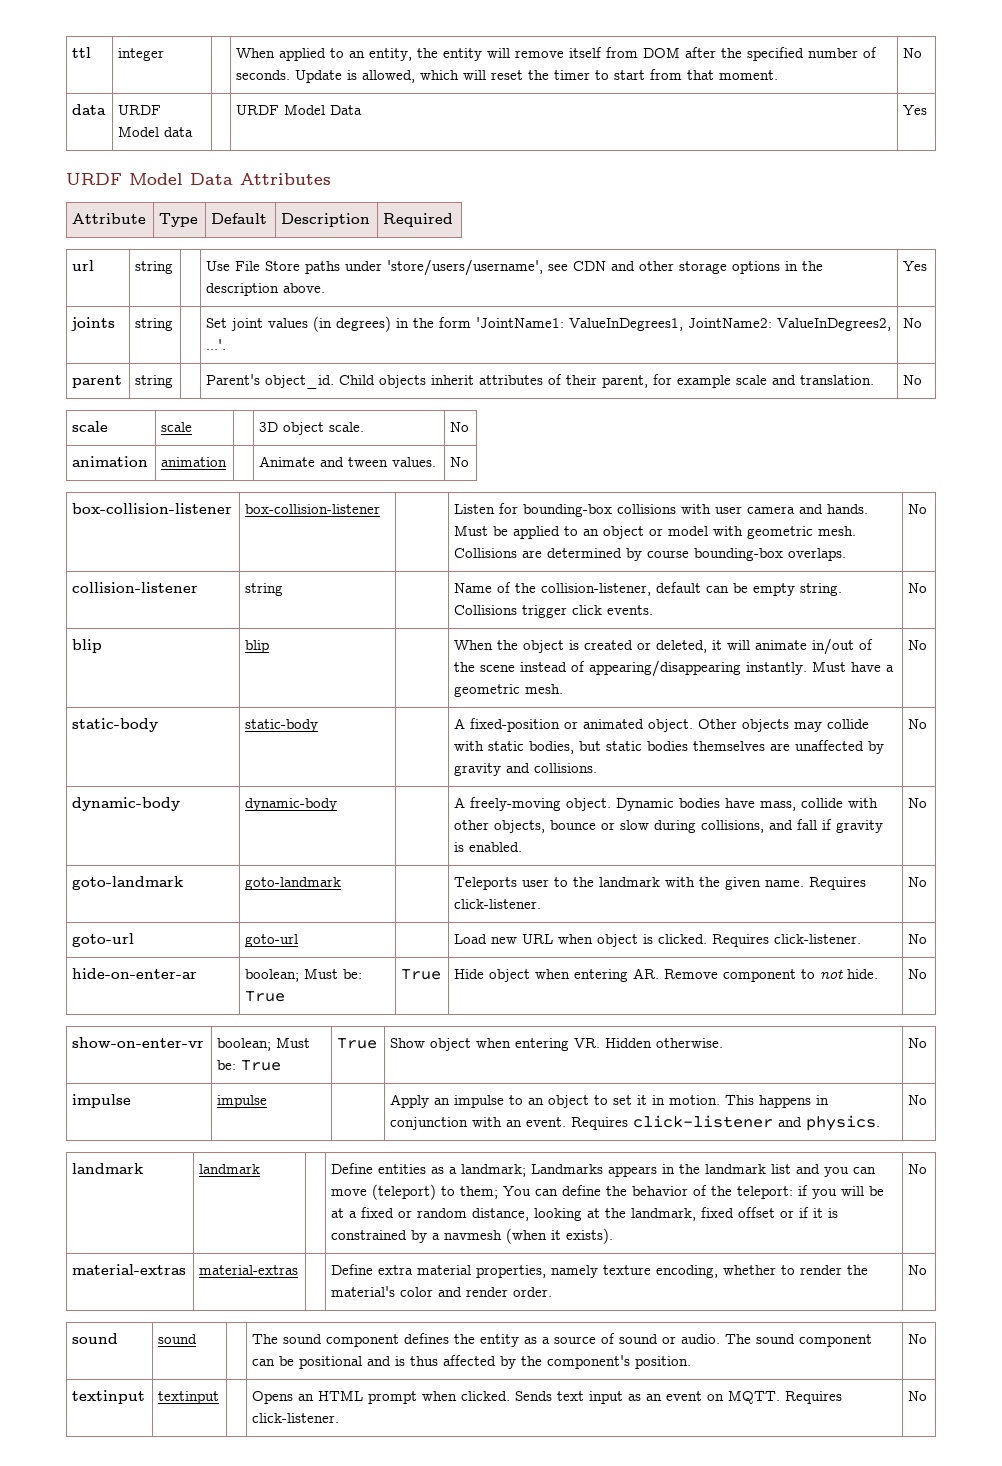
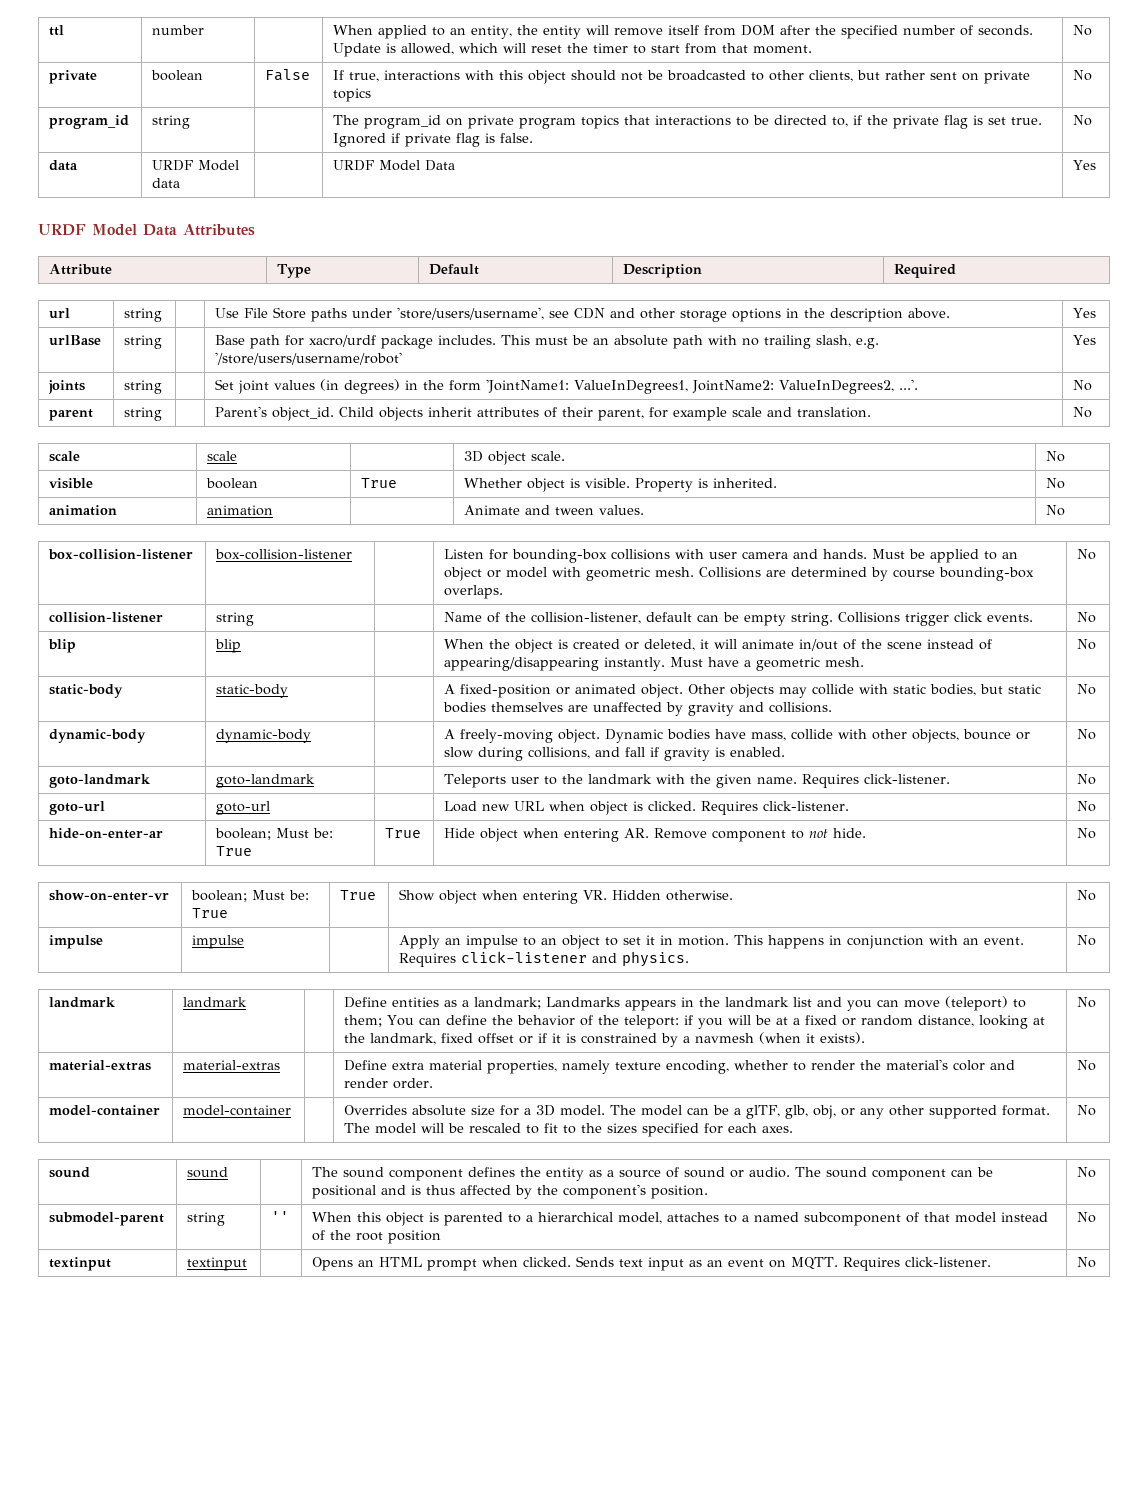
[118,48,165,61] integer -> [152,25,205,35] number
(923, 53) none -> [49,70,98,84] [151,70,204,81] [265,69,311,81] [333,70,1031,84] [333,88,372,102] [1073,70,1093,81] [49,115,130,129] [152,115,191,129] [333,115,1043,129] [333,133,534,147] [1073,115,1093,126] // private | boolean | False | If true, interactions with this object should not be broadcasted to other clients, but rather sent on private topics | No // program_id | string | | The program_id on private program topics that interactions to be directed to, if the private flag is set true. Ignored if private flag is false. | No
(928, 266) none -> [49,335,102,346] [124,335,163,349] [215,335,880,349] [215,352,403,365] [1073,335,1097,345] // urlBase | string | | Base path for xacro/urdf package includes. This must be an absolute path with no trailing slash, e.g. '/store/users/username/robot' | Yes
(470, 427) none -> [49,478,94,489] [206,478,259,489] [361,478,398,488] [464,478,778,492] [1046,478,1066,489] // visible | boolean | True | Whether object is visible. Property is inherited. | No
(928, 1270) none -> [49,1105,161,1116] [183,1105,292,1116] [344,1105,1051,1119] [344,1123,794,1137] [1077,1105,1097,1116] // model-container | model-container | | Overrides absolute size for a 3D model. The model can be a glTF, glb, obj, or any other supported format. The model will be rescaled to fit to the sizes specified for each axes. | No
(928, 1339) none -> [49,1212,165,1226] [187,1212,226,1226] [271,1211,290,1222] [312,1212,1049,1226] [312,1230,442,1244] [1077,1212,1097,1223] // submodel-parent | string | '' | When this object is parented to a hierarchical model, attaches to a named subcomponent of that model instead of the root position | No

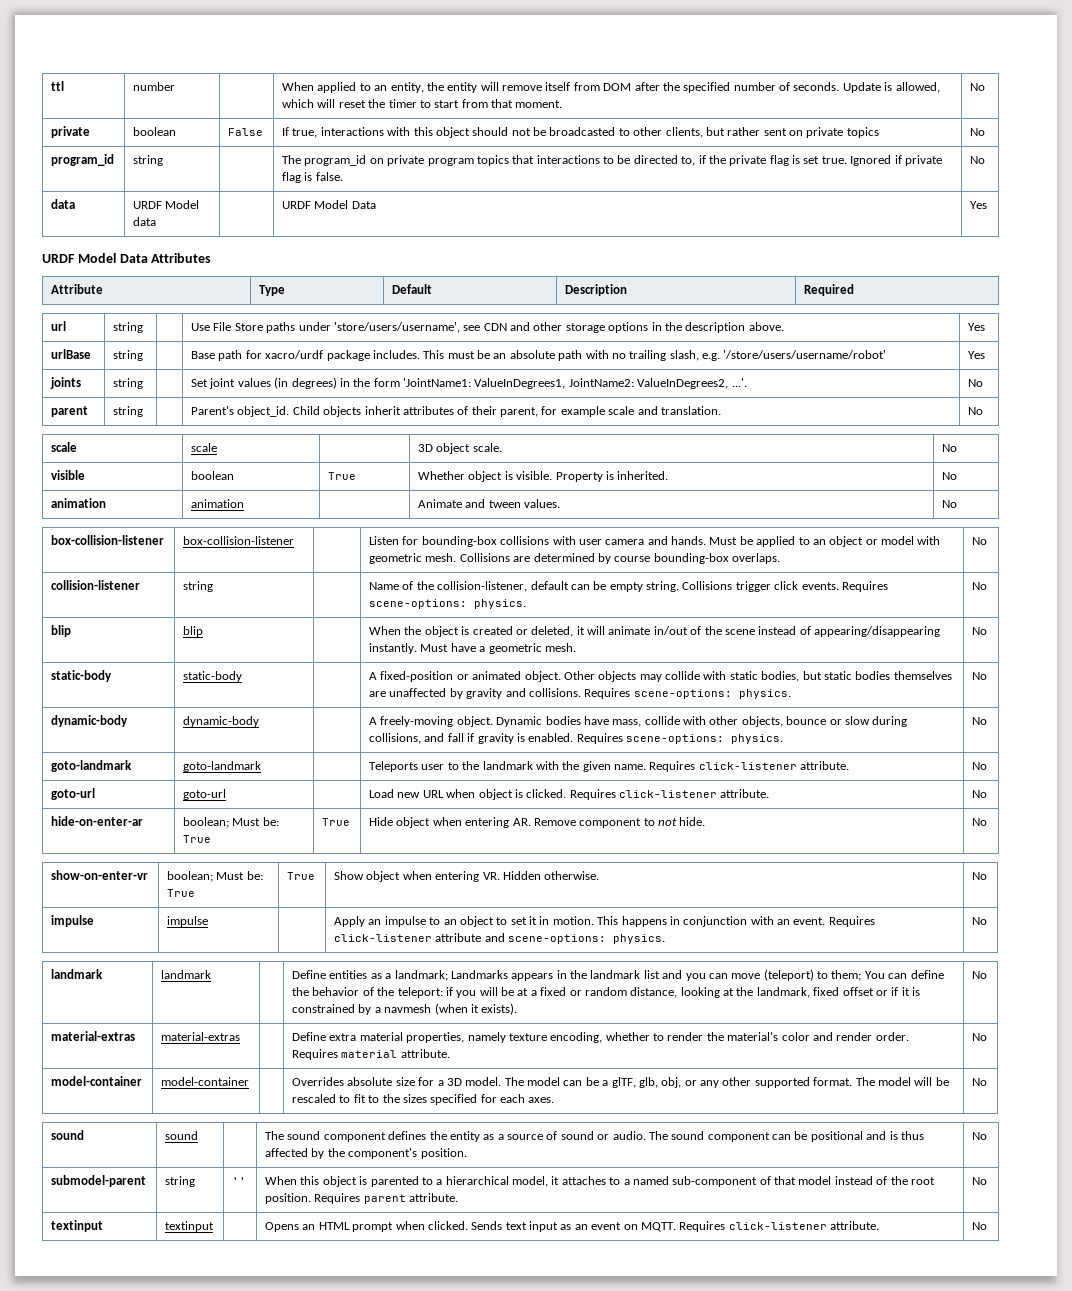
(1034, 618) none -> [841,581,888,592] [369,599,527,609] Requires scene-options: physics.
(833, 707) none -> [584,688,791,699] Requires scene-options: physics.
(786, 752) none -> [576,733,784,744] Requires scene-options: physics.
[864,774,951,784] click-listener. -> [698,761,850,770] click-listener attribute.
[763,801,850,811] click-listener. -> [619,789,770,798] click-listener attribute.
[592,953,618,963] and -> [435,933,607,944] attribute and scene-options:
(434, 1083) none -> [292,1049,450,1060] Requires material attribute.
(663, 1218) none -> [551,1176,560,1185] it
[804,1212,902,1226] subcomponent -> [672,1176,758,1187] sub-component
[388,1230,442,1244] position -> [265,1193,459,1204] position. Requires parent attribute.
[905,1257,992,1267] click-listener. -> [728,1221,880,1230] click-listener attribute.

